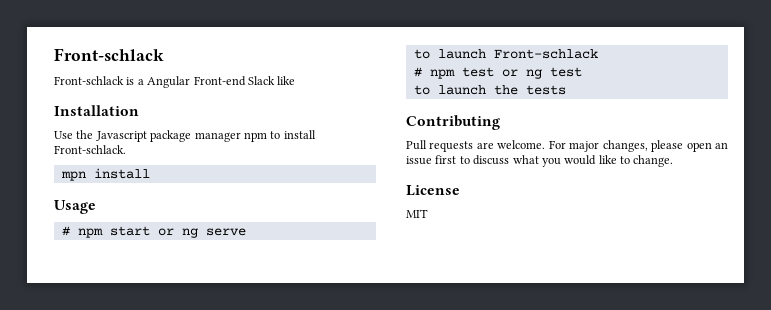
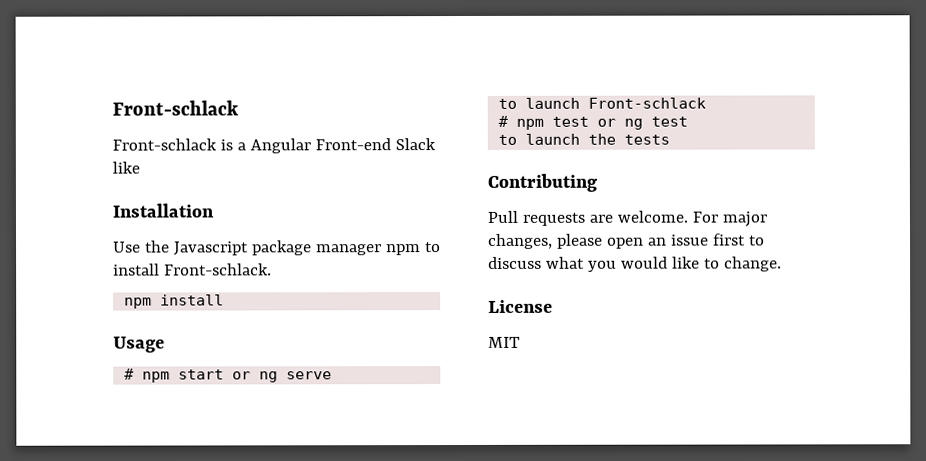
[60,171,86,181] mpn -> [124,297,153,309] npm

